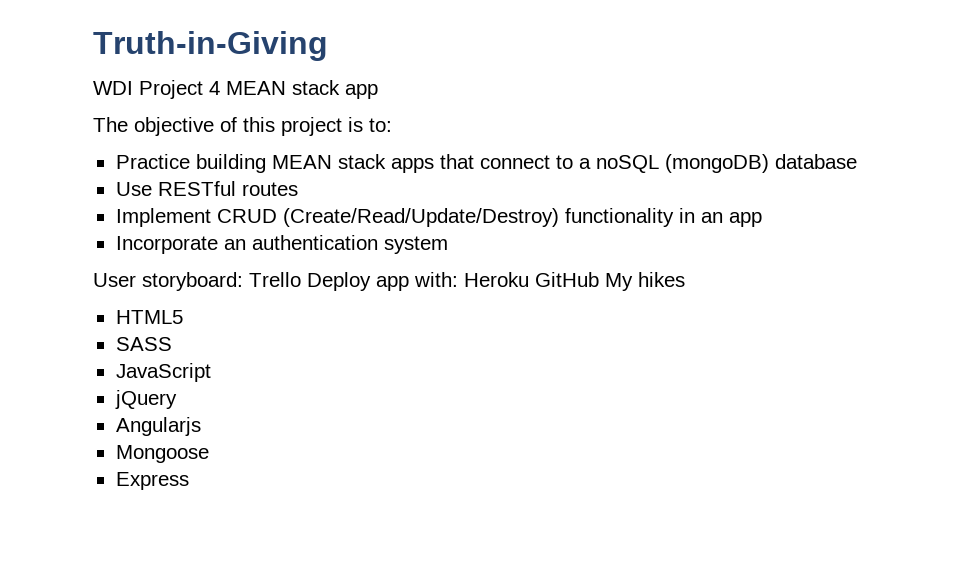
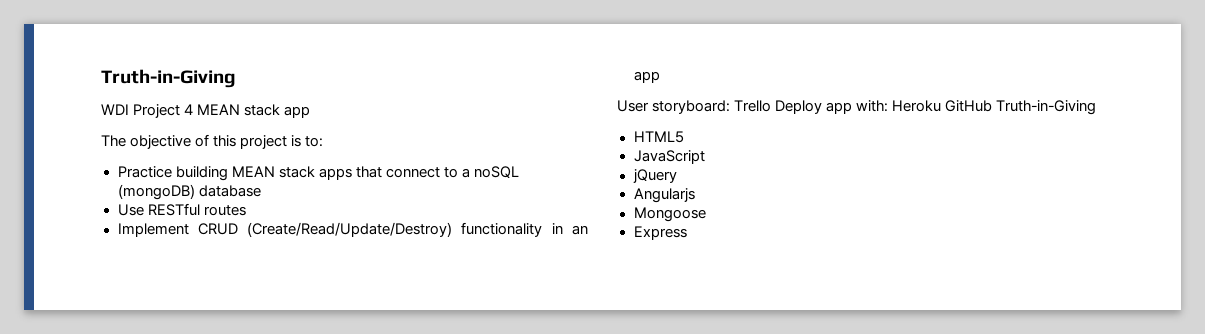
[115,235,448,254] // Incorporate an authentication system -> (660, 77) none
[605,272,685,291] My hikes -> [996,100,1097,115] Truth-in-Giving
[115,337,172,351] // SASS -> (684, 137) none

